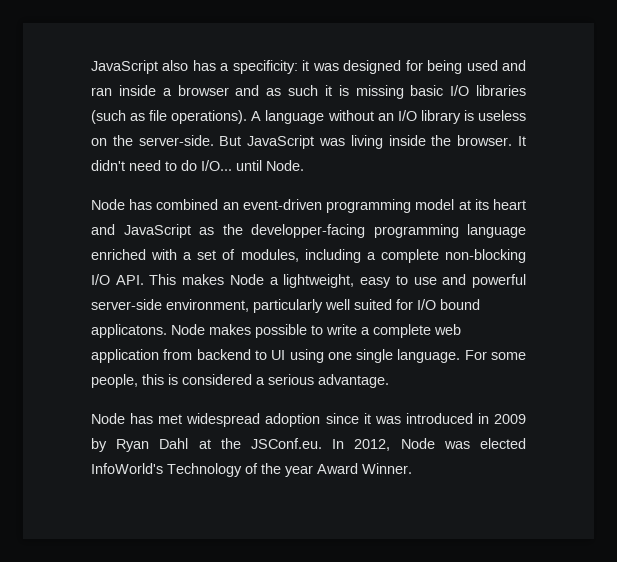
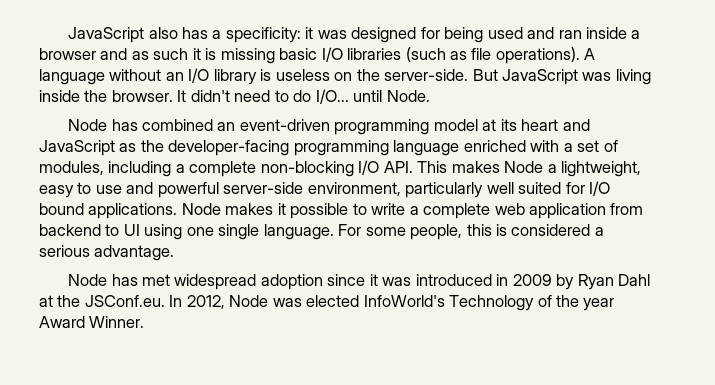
[251,224,365,238] developper-facing -> [168,140,290,156] developer-facing
[91,324,167,338] applicatons. -> [88,203,178,219] applications.
(251, 329) none -> [277,203,286,215] it

